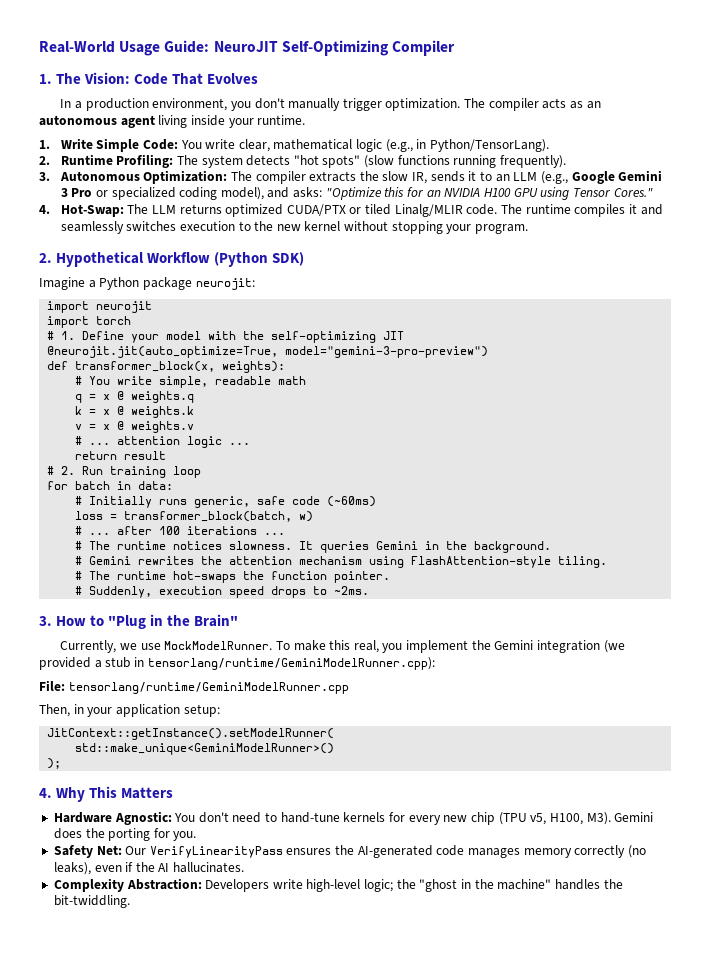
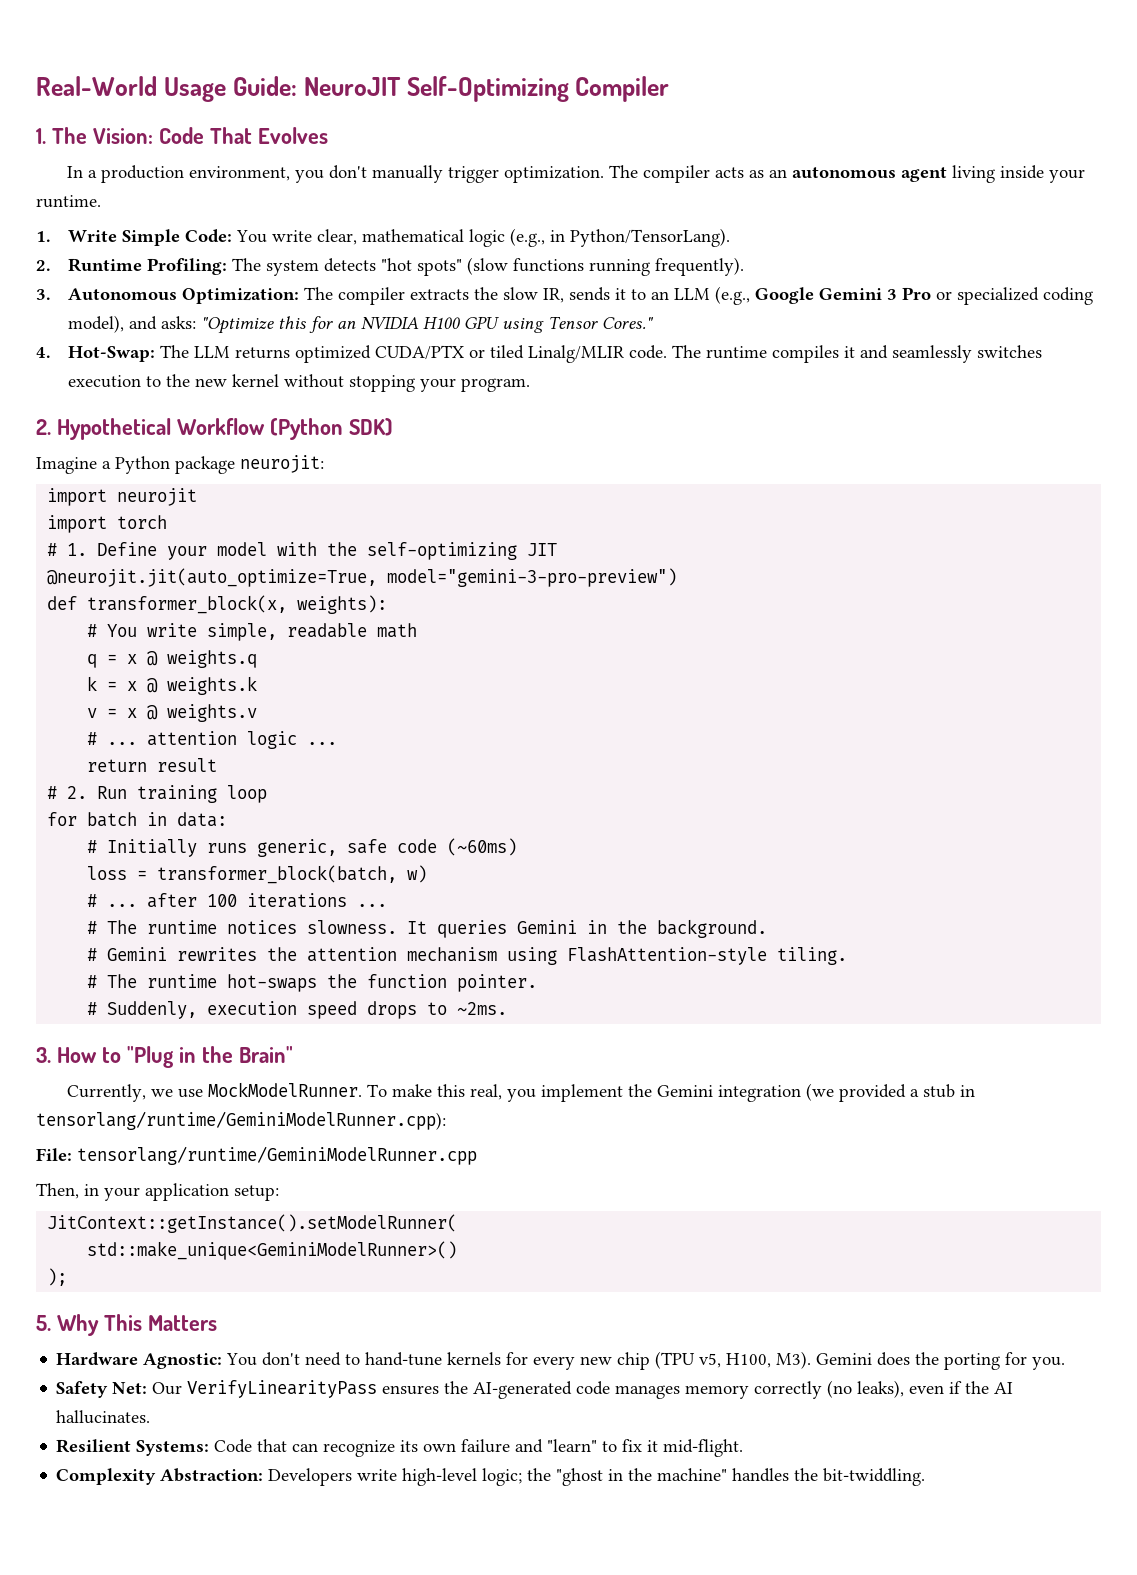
[39,788,52,798] 4. -> [36,1315,51,1331] 5.
(245, 867) none -> [56,1439,744,1457] // Resilient Systems: Code that can recognize its own failure and "learn" to fix it mid-flight.

